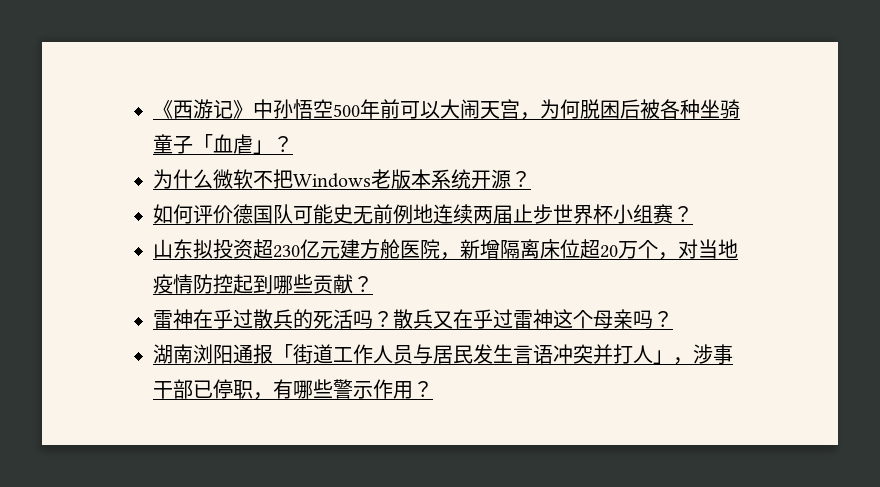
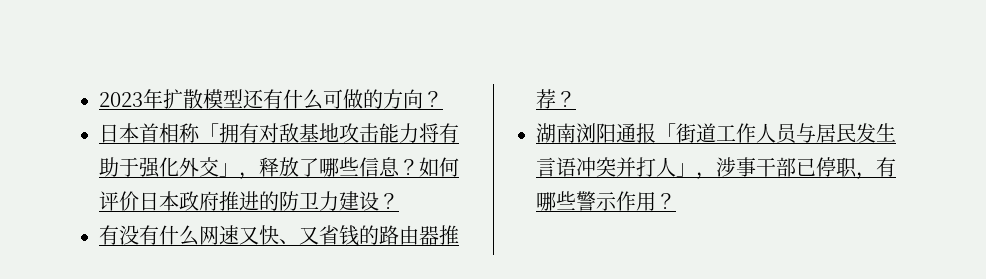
[153,99,740,120] [153,134,293,154] [153,169,531,189] 《西游记》中孙悟空500年前可以大闹天宫，为何脱困后被各种坐骑童子「血虐」？ // 为什么微软不把Windows老版本系统开源？ // -> [99,89,443,110] [99,123,459,143] [99,157,419,180] 2023年扩散模型还有什么可做的方向？ // 日本首相称「拥有对敌基地攻击能力将有助于强化外交」，释放了哪些信息？
[233,204,693,224] [153,239,738,260] [153,274,373,294] [153,309,653,329] 德国队可能史无前例地连续两届止步世界杯小组赛？ // 山东拟投资超230亿元建方舱医院，新增隔离床位超20万个，对当地疫情防控起到哪些贡献？ // 雷神在乎过散兵的死活吗？散兵又在乎过雷神这个母亲吗 -> [139,191,399,211] [99,225,459,246] [536,89,556,109] 日本政府推进的防卫力建设？ // 有没有什么网速又快、又省钱的路由器推荐

